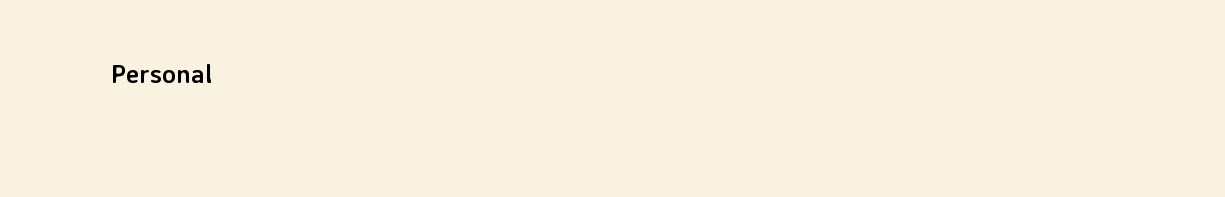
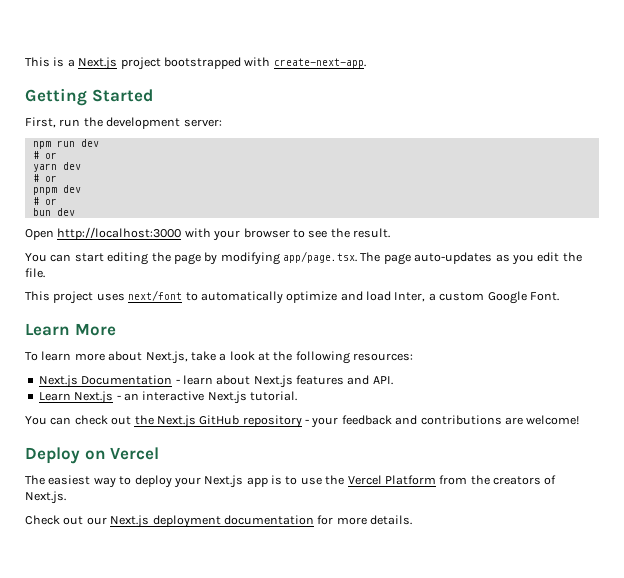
[111,64,212,83] Personal -> [25,57,366,70] [25,88,153,106] [25,117,222,129] [32,139,99,149] [32,151,57,159] [32,162,81,172] [32,174,57,182] [32,185,81,195] [32,197,57,205] [32,208,75,216] [25,227,390,241] [25,251,582,265] [25,268,45,278] [25,290,559,304] [25,323,116,336] [25,351,414,364] [38,375,393,388] [38,391,297,404] [25,415,580,428] [25,447,160,464] [25,475,557,488] [25,491,66,504] [25,515,412,528] This is a Next.js project bootstrapped with create-next-app. // Getting Started // First, run the development server: // npm run dev // # or // yarn dev // # or // pnpm dev // # or // bun dev // Open http://localhost:3000 with your browser to see the result. // You can start editing the page by modifying app/page.tsx. The page auto-updates as you edit the file. // This project uses next/font to automatically optimize and load Inter, a custom Google Font. // Learn More // To learn more about Next.js, take a look at the following resources: // Next.js Documentation - learn about Next.js features and API. // Learn Next.js - an interactive Next.js tutorial. // You can check out the Next.js GitHub repository - your feedback and contributions are welcome! // Deploy on Vercel // The easiest way to deploy your Next.js app is to use the Vercel Platform from the creators of Next.js. // Check out our Next.js deployment documentation for more details.

